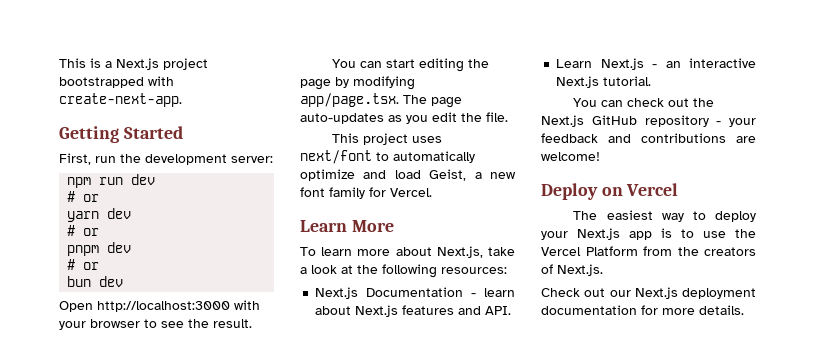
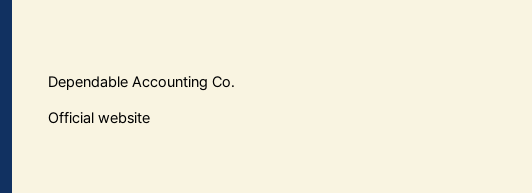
[59,58,208,70] [59,76,174,88] [59,93,182,107] [59,126,183,143] [59,153,273,165] [67,174,156,188] [67,191,100,202] [67,208,132,222] [67,225,100,236] [67,242,132,256] [67,259,100,270] [67,276,124,287] [59,300,260,312] [59,319,252,330] [332,58,490,72] [300,76,415,90] [300,93,462,108] [300,112,508,124] [332,133,443,145] [300,150,475,164] [300,169,516,181] [300,187,432,199] [300,220,394,232] [300,246,515,258] [300,264,507,278] [315,287,515,299] [315,305,512,317] [556,58,756,70] [556,76,652,88] [573,98,715,107] [541,115,756,127] [541,133,756,143] [541,152,600,161] [541,183,679,200] [573,210,756,222] [541,228,756,240] [541,246,756,256] [541,264,603,276] [541,287,756,299] [541,305,744,315] This is a Next.js project bootstrapped with create-next-app. // Getting Started // First, run the development server: // npm run dev // # or // yarn dev // # or // pnpm dev // # or // bun dev // Open http://localhost:3000 with your browser to see the result. // You can start editing the page by modifying app/page.tsx. The page auto-updates as you edit the file. // This project uses next/font to automatically optimize and load Geist, a new font family for Vercel. // Learn More // To learn more about Next.js, take a look at the following resources: // Next.js Documentation - learn about Next.js features and API. // Learn Next.js - an interactive Next.js tutorial. // You can check out the Next.js GitHub repository - your feedback and contributions are welcome! // Deploy on Vercel // The easiest way to deploy your Next.js app is to use the Vercel Platform from the creators of Next.js. // Check out our Next.js deployment documentation for more details. -> [48,76,236,91] [48,111,151,124] Dependable Accounting Co. // Official website

